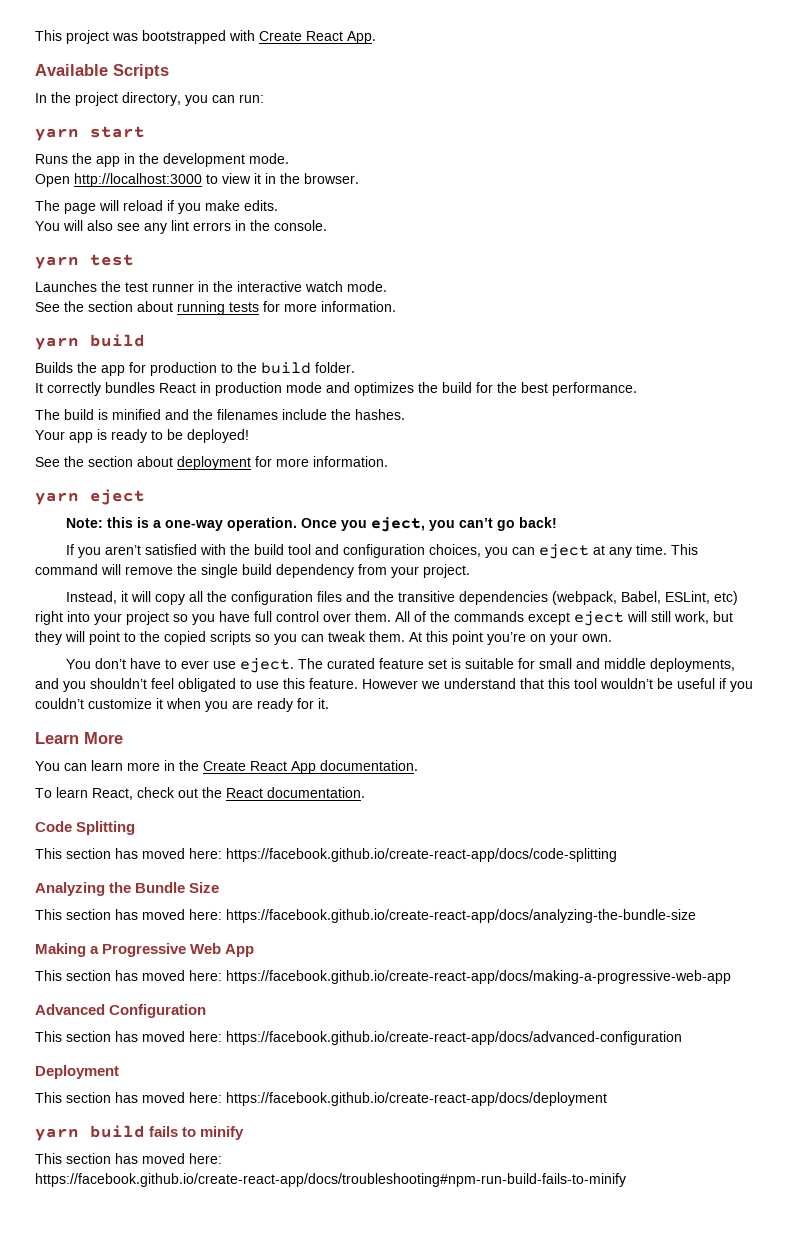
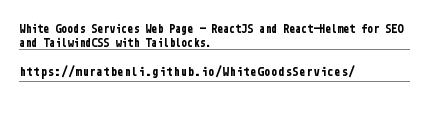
[35,30,376,44] [35,64,169,79] [35,92,264,106] [35,126,145,141] [35,153,289,167] [35,173,359,187] [35,200,278,214] [35,220,327,234] [35,254,134,269] [35,281,387,292] [35,301,396,315] [35,334,145,350] [35,362,355,376] [35,382,637,396] [35,409,405,420] [35,429,249,443] [35,456,388,470] [35,489,145,505] [66,517,558,532] [66,544,699,559] [35,564,470,578] [66,591,739,605] [35,611,733,626] [35,631,612,645] [66,658,736,673] [35,678,753,692] [35,698,329,712] [35,732,123,744] [35,760,418,774] [35,787,365,800] [35,821,136,835] [35,848,617,862] [35,882,220,896] [35,909,696,923] [35,943,255,957] [35,970,731,984] [35,1004,207,1018] [35,1031,682,1045] [35,1065,119,1079] [35,1092,607,1106] [35,1125,245,1141] [35,1153,222,1164] [35,1173,626,1187] This project was bootstrapped with Create React App. // Available Scripts // In the project directory, you can run: // yarn start // Runs the app in the development mode. // Open http://localhost:3000 to view it in the browser. // The page will reload if you make edits. // You will also see any lint errors in the console. // yarn test // Launches the test runner in the interactive watch mode. // See the section about running tests for more information. // yarn build // Builds the app for production to the build folder. // It correctly bundles React in production mode and optimizes the build for the best performance. // The build is minified and the filenames include the hashes. // Your app is ready to be deployed! // See the section about deployment for more information. // yarn eject // Note: this is a one-way operation. Once you eject, you can’t go back! // If you aren’t satisfied with the build tool and configuration choices, you can eject at any time. This command will remove the single build dependency from your project. // Instead, it will copy all the configuration files and the transitive dependencies (webpack, Babel, ESLint, etc) right into your project so you have full control over them. All of the commands except eject will still work, but they will point to the copied scripts so you can tweak them. At this point you’re on your own. // You don’t have to ever use eject. The curated feature set is suitable for small and middle deployments, and you shouldn’t feel obligated to use this feature. However we understand that this tool wouldn’t be useful if you couldn’t customize it when you are ready for it. // Learn More // You can learn more in the Create React App documentation. // To learn React, check out the React documentation. // Code Splitting // This section has moved here: https://facebook.github.io/create-react-app/docs/code-splitting // Analyzing the Bundle Size // This section has moved here: https://facebook.github.io/create-react-app/docs/analyzing-the-bundle-size // Making a Progressive Web App // This section has moved here: https://facebook.github.io/create-react-app/docs/making-a-progressive-web-app // Advanced Configuration // This section has moved here: https://facebook.github.io/create-react-app/docs/advanced-configuration // Deployment // This section has moved here: https://facebook.github.io/create-react-app/docs/deployment // yarn build fails to minify // This section has moved here: https://facebook.github.io/create-react-app/docs/troubleshooting#npm-run-build-fails-to-minify -> [19,23,404,35] [19,37,211,47] [19,65,355,79] White Goods Services Web Page - ReactJS and React-Helmet for SEO and TailwindCSS with Tailblocks. // https://muratbenli.github.io/WhiteGoodsServices/

